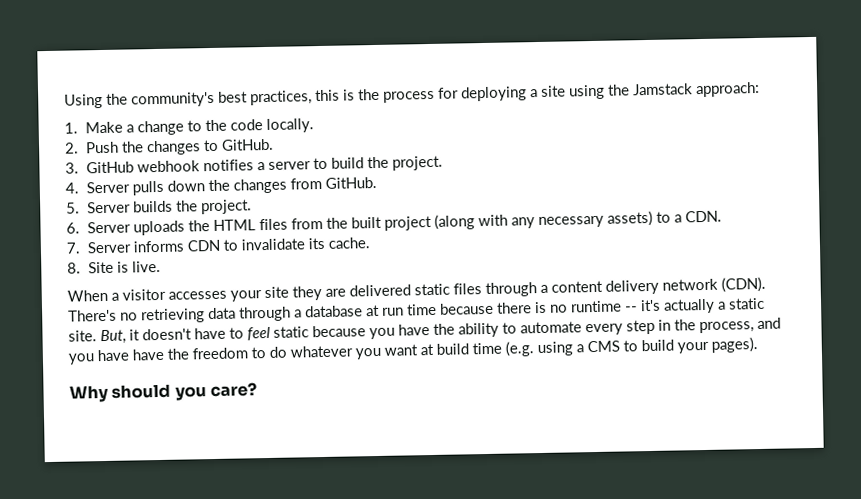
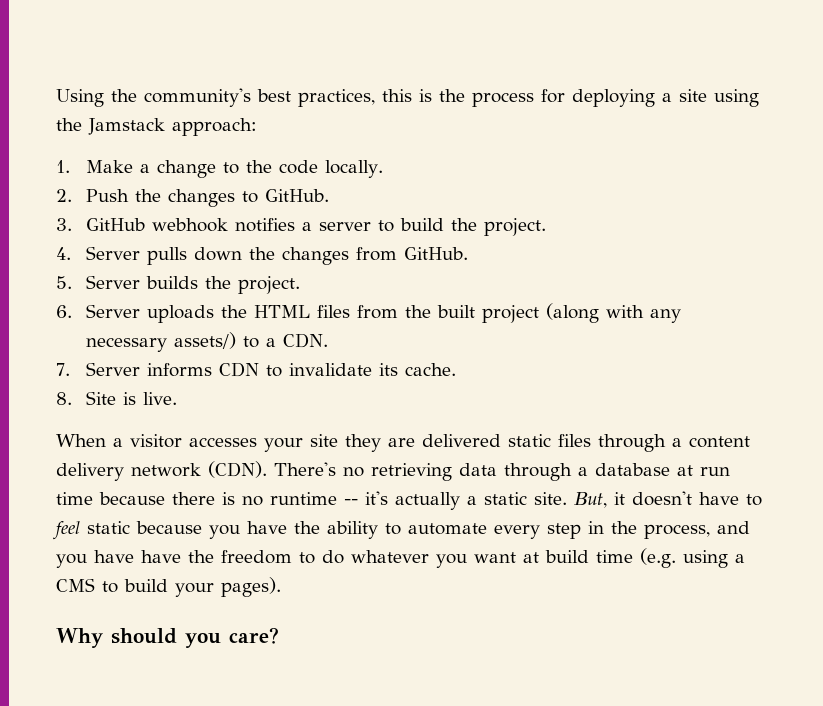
[607,210,654,227] assets) -> [173,332,236,349] assets/)

